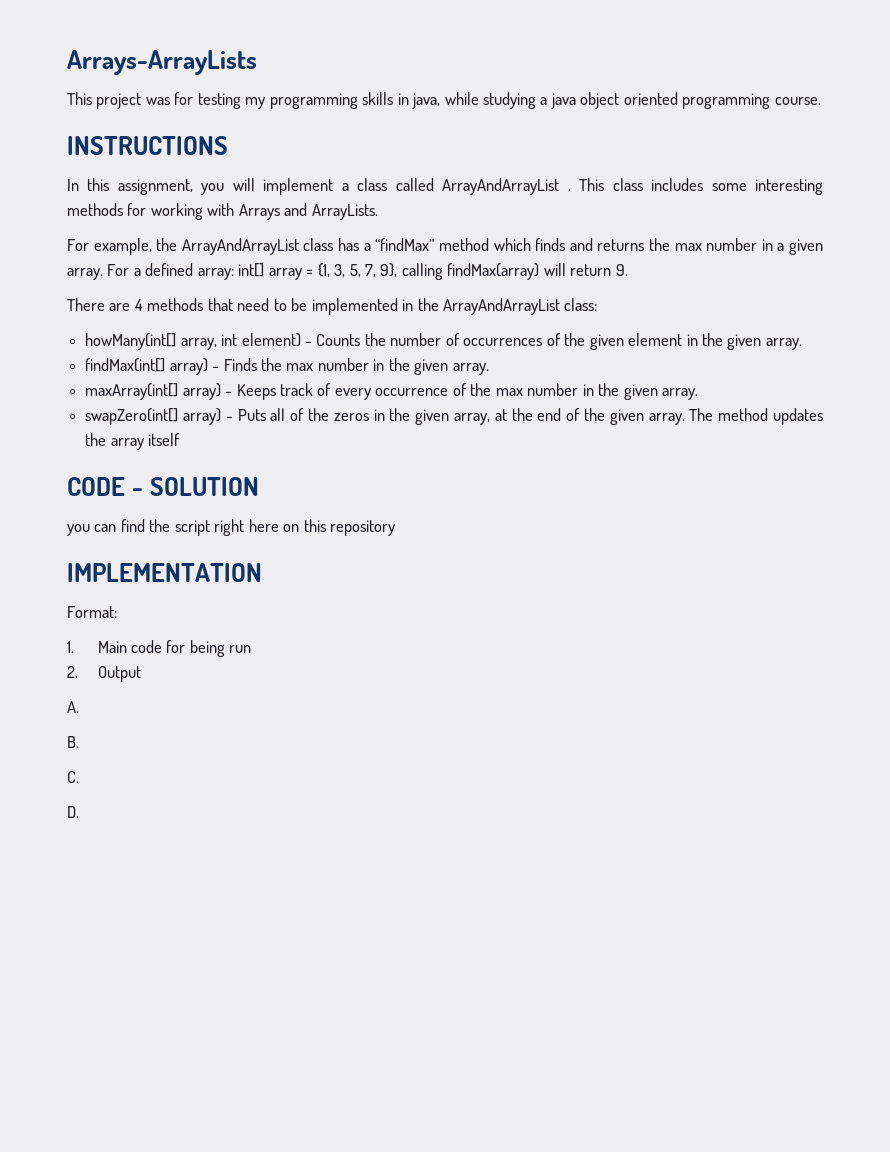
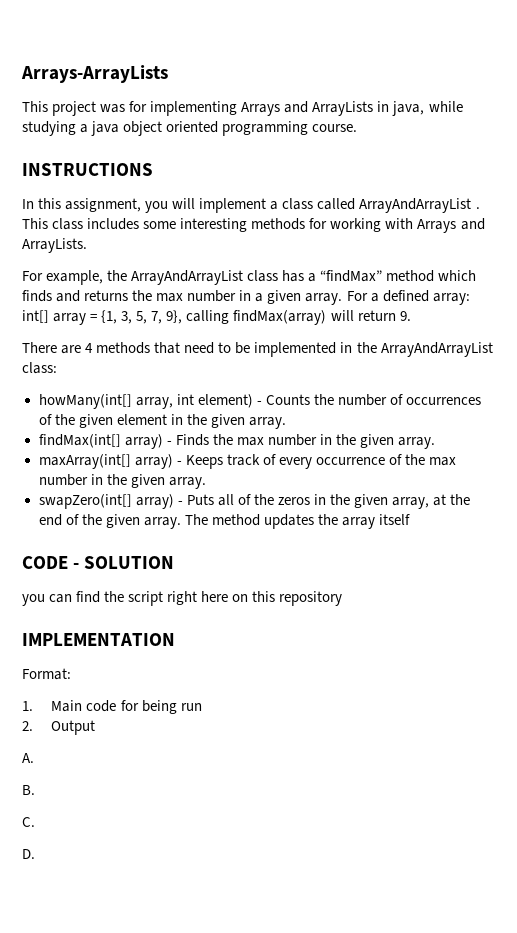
[197,92,394,109] testing my programming skills -> [150,101,374,116] implementing Arrays and ArrayLists

